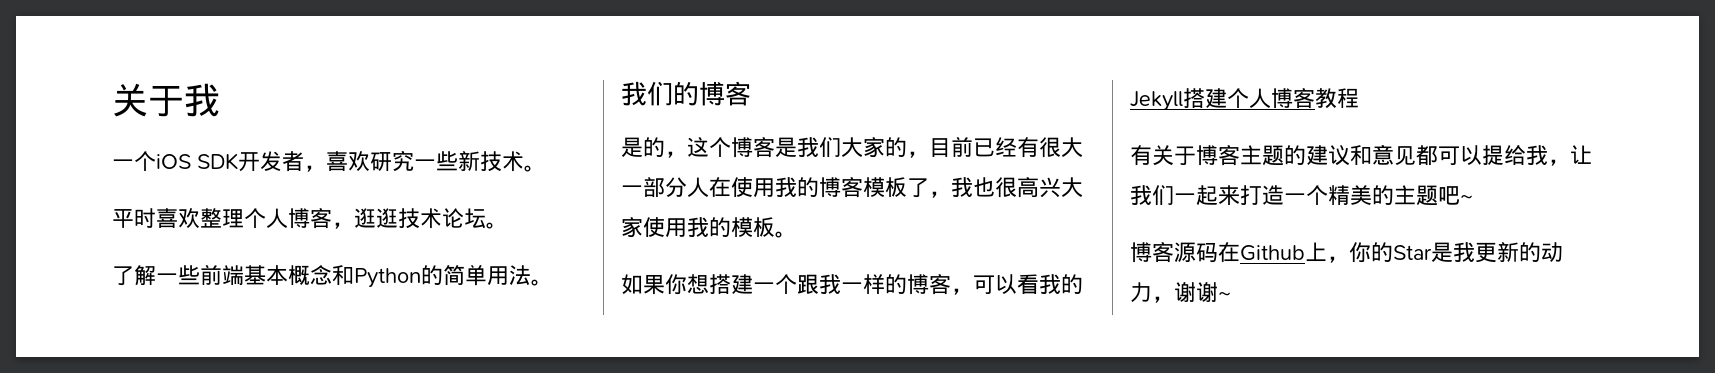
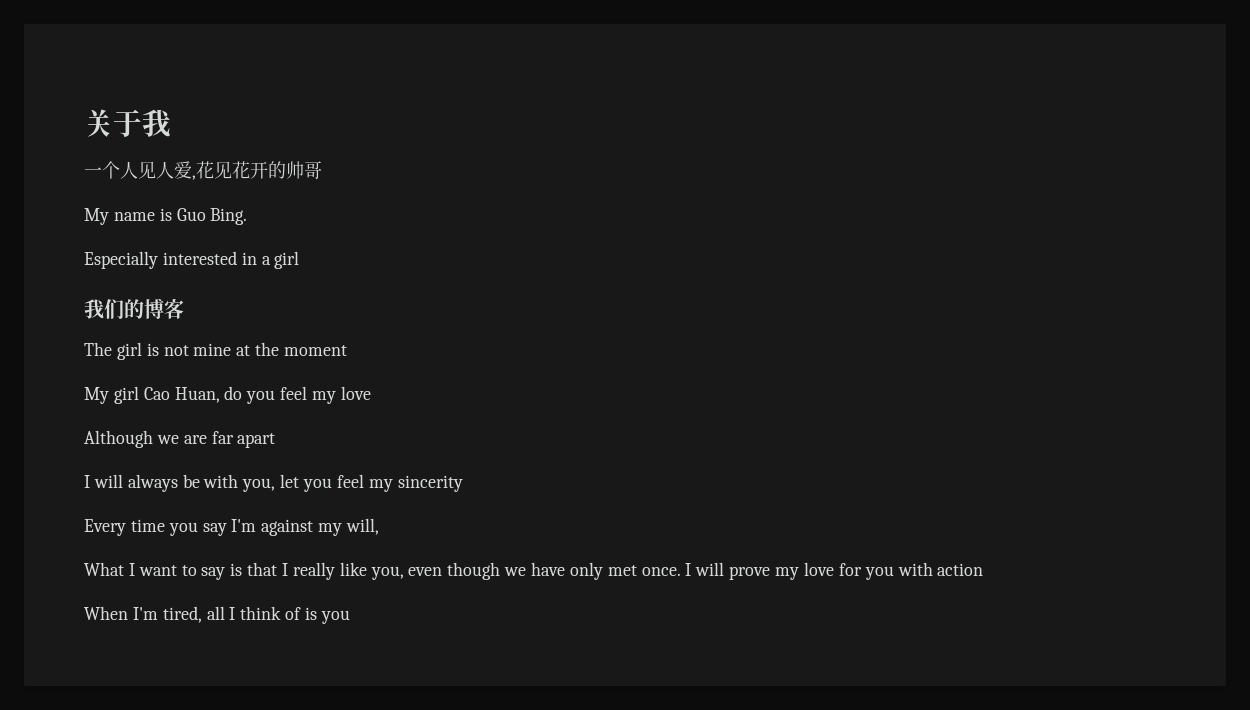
[156,150,546,172] [112,208,508,229] [112,264,553,288] [621,81,751,106] [621,136,1083,158] [621,177,1083,198] [621,217,797,238] [621,274,1083,295] [1130,88,1359,111] [1130,144,1592,166] [1130,185,1473,206] [1130,242,1563,263] [1130,282,1231,303] iOS SDK开发者，喜欢研究一些新技术。 // 平时喜欢整理个人博客，逛逛技术论坛。 // 了解一些前端基本概念和Python的简单用法。 // 我们的博客 // 是的，这个博客是我们大家的，目前已经有很大一部分人在使用我的博客模板了，我也很高兴大家使用我的模板。 // 如果你想搭建一个跟我一样的博客，可以看我的Jekyll搭建个人博客教程 // 有关于博客主题的建议和意见都可以提给我，让我们一起来打造一个精美的主题吧~ // 博客源码在Github上，你的Star是我更新的动力，谢谢~ -> [120,161,322,180] [84,208,248,225] [84,251,300,269] [84,298,184,319] [84,342,348,360] [84,386,371,404] [84,430,276,448] [84,474,463,492] [84,518,380,536] [84,562,984,580] [84,606,350,624] 人见人爱,花见花开的帅哥 // My name is Guo Bing. // Especially interested in a girl // 我们的博客 // The girl is not mine at the moment // My girl Cao Huan, do you feel my love // Although we are far apart // I will always be with you, let you feel my sincerity // Every time you say I'm against my will, // What I want to say is that I really like you, even though we have only met once. I will prove my love for you with action // When I'm tired, all I think of is you

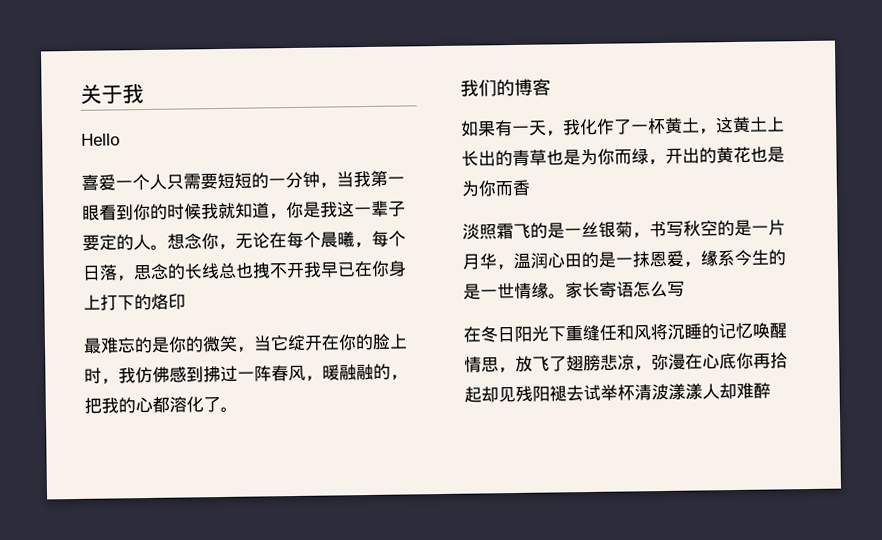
[84,161,322,180] [84,208,248,225] [84,251,300,269] [84,298,184,319] [84,342,348,360] [84,386,371,404] [84,430,276,448] [84,474,463,492] [84,518,380,536] [84,562,984,580] [84,606,350,624] 一个人见人爱,花见花开的帅哥 // My name is Guo Bing. // Especially interested in a girl // 我们的博客 // The girl is not mine at the moment // My girl Cao Huan, do you feel my love // Although we are far apart // I will always be with you, let you feel my sincerity // Every time you say I'm against my will, // What I want to say is that I really like you, even though we have only met once. I will prove my love for you with action // When I'm tired, all I think of is you -> [81,133,120,146] [81,170,405,191] [82,200,406,221] [82,230,406,251] [82,260,407,282] [83,293,186,311] [83,333,408,354] [84,363,408,385] [84,396,238,414] [460,78,551,97] [460,116,785,137] [461,146,785,167] [461,179,530,197] [462,219,786,240] [462,249,786,271] [463,280,685,300] [463,322,787,343] [464,352,788,374] [464,382,771,403] Hello // 喜爱一个人只需要短短的一分钟，当我第一眼看到你的时候我就知道，你是我这一辈子要定的人。想念你，无论在每个晨曦，每个日落，思念的长线总也拽不开我早已在你身上打下的烙印 // 最难忘的是你的微笑，当它绽开在你的脸上时，我仿佛感到拂过一阵春风，暖融融的，把我的心都溶化了。 // 我们的博客 // 如果有一天，我化作了一杯黄土，这黄土上长出的青草也是为你而绿，开出的黄花也是为你而香 // 淡照霜飞的是一丝银菊，书写秋空的是一片月华，温润心田的是一抹恩爱，缘系今生的是一世情缘。家长寄语怎么写 // 在冬日阳光下重缝任和风将沉睡的记忆唤醒情思，放飞了翅膀悲凉，弥漫在心底你再拾起却见残阳褪去试举杯清波漾漾人却难醉

